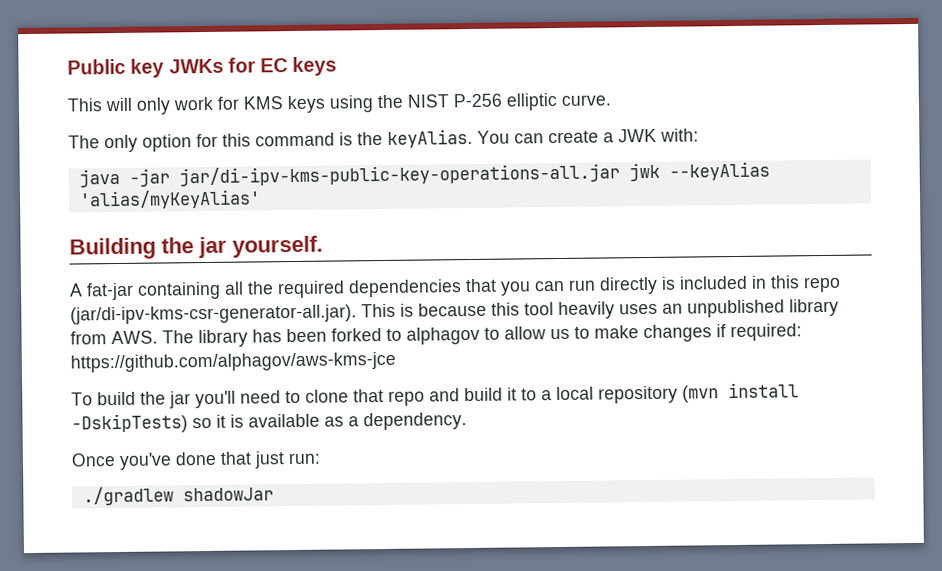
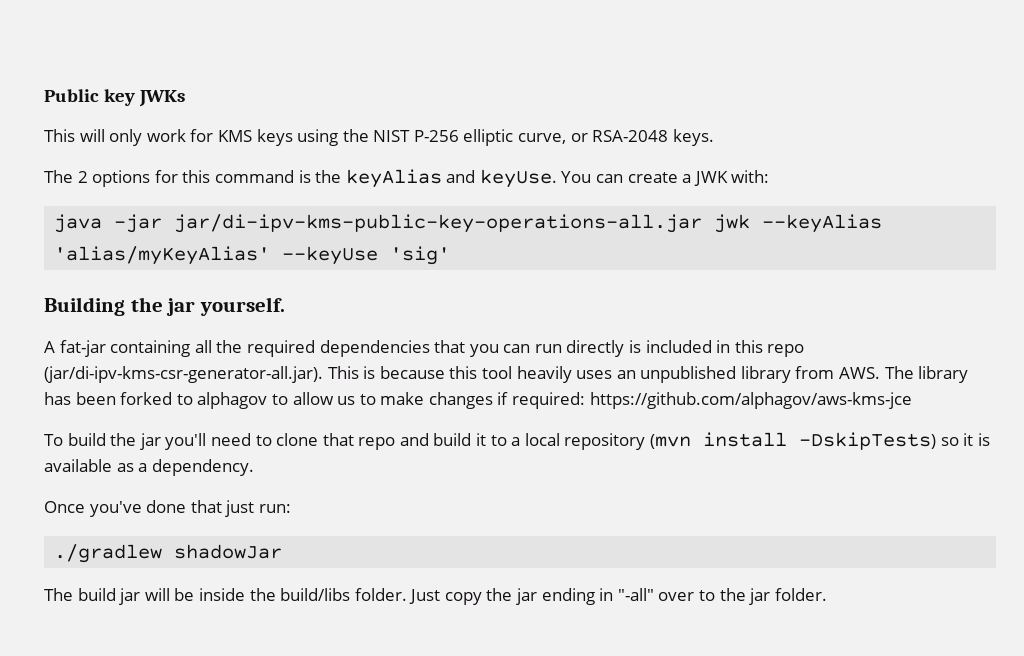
[227,56,338,77] for EC keys -> (186, 98) none
[561,94,611,106] [68,134,192,153] curve. // The only option -> [518,129,714,146] [44,170,151,187] curve, or RSA-2048 keys. // The 2 options
[387,128,473,148] keyAlias. -> [345,169,557,188] keyAlias and keyUse.
(261, 199) none -> [282,246,451,265] --keyUse 'sig'
(274, 494) none -> [44,588,827,605] // The build jar will be inside the build/libs folder. Just copy the jar ending in "-all" over to the jar folder.

